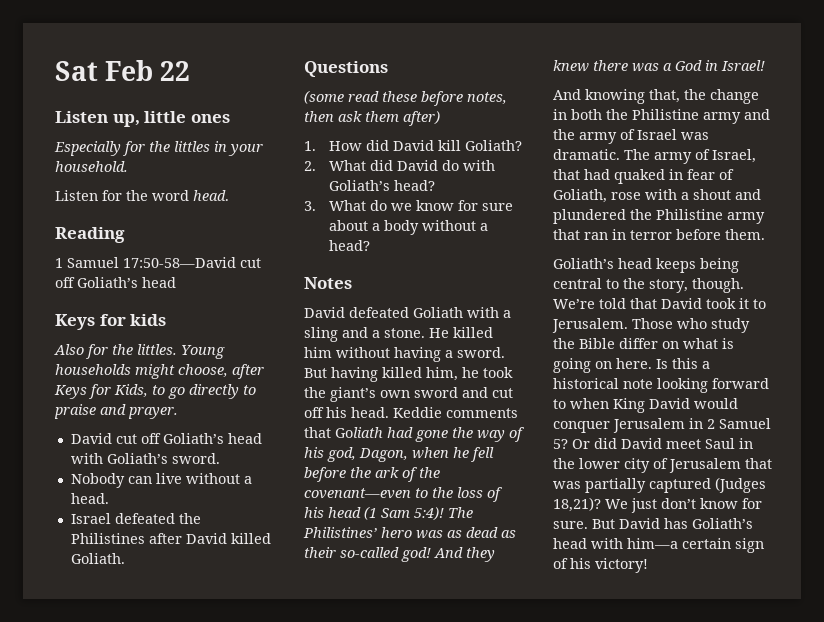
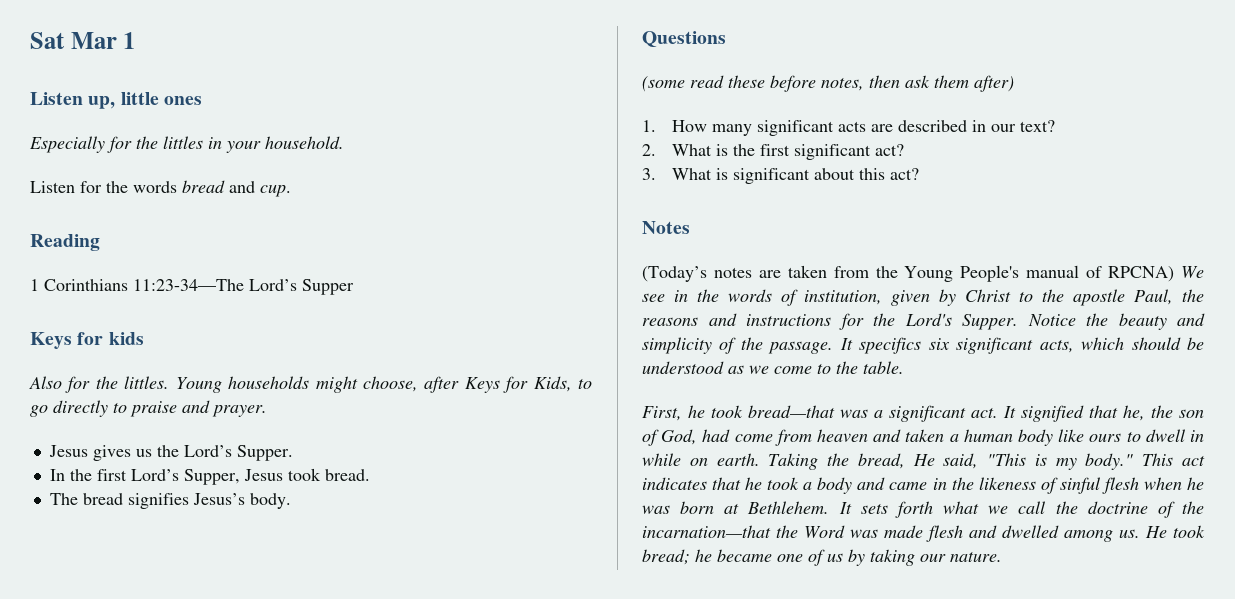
[105,60,191,81] Feb 22 -> [70,32,136,49] Mar 1
[152,190,229,201] [55,227,125,243] [55,257,261,268] [55,277,176,288] word head. // Reading // 1 Samuel 17:50-58—David cut off Goliath’s head -> [133,180,291,197] [30,234,100,251] [30,279,354,295] words bread and cup. // Reading // 1 Corinthians 11:23-34—The Lord’s Supper
[70,433,262,444] [70,453,220,464] [70,473,252,488] [70,493,109,504] [70,513,201,524] [70,533,271,544] [70,553,125,564] David cut off Goliath’s head with Goliath’s sword. // Nobody can live without a head. // Israel defeated the Philistines after David killed Goliath. -> [48,445,293,461] [49,468,370,485] [49,493,291,509] Jesus gives us the Lord’s Supper. // In the first Lord’s Supper, Jesus took bread. // The bread signifies Jesus’s body.
[366,140,523,151] [304,160,496,171] [329,180,436,191] [304,200,514,211] [329,220,489,235] [329,240,371,251] [304,277,352,289] [304,307,511,318] [304,327,493,342] [304,347,505,362] [304,367,513,382] [304,387,513,402] [304,407,518,418] [304,427,525,442] [304,447,494,462] [304,467,440,482] [304,487,503,502] [304,506,473,520] [303,527,516,539] [304,547,495,562] [553,60,765,72] [553,89,759,104] [553,109,770,124] [553,129,709,144] [553,149,756,164] [553,169,734,184] [553,189,761,203] [553,209,765,224] [553,229,765,240] [553,258,739,273] [553,278,744,293] [553,298,766,309] [552,318,750,333] [553,338,734,349] [553,358,710,373] [553,378,769,393] [553,398,738,413] [553,418,771,433] [553,438,753,449] [553,458,772,473] [553,477,766,493] [553,497,762,513] [553,518,753,529] [553,538,764,553] [553,558,648,573] did David kill Goliath? // 2. What did David do with Goliath’s head? // 3. What do we know for sure about a body without a head? // Notes // David defeated Goliath with a sling and a stone. He killed him without having a sword. But having killed him, he took the giant’s own sword and cut off his head. Keddie comments that Goliath had gone the way of his god, Dagon, when he fell before the ark of the covenant—even to the loss of his head (1 Sam 5:4)! The Philistines’ hero was as dead as their so-called god! And they knew there was a God in Israel! // And knowing that, the change in both the Philistine army and the army of Israel was dramatic. The army of Israel, that had quaked in fear of Goliath, rose with a shout and plundered the Philistine army that ran in terror before them. // Goliath’s head keeps being central to the story, though. We’re told that David took it to Jerusalem. Those who study the Bible differ on what is going on here. Is this a historical note looking forward to when King David would conquer Jerusalem in 2 Samuel 5? Or did David meet Saul in the lower city of Jerusalem that was partially captured (Judges 18,21)? We just don’t know for sure. But David has Goliath’s head with him—a certain sign of his victory! -> [711,120,1055,136] [642,144,904,160] [642,168,919,184] [642,221,690,234] [642,265,1204,282] [642,289,1204,306] [642,313,1205,330] [642,337,1204,354] [642,361,904,374] [642,405,1204,422] [642,429,1204,446] [642,453,1205,470] [642,477,1204,494] [642,501,1204,518] [642,525,1205,542] [642,549,1002,566] many significant acts are described in our text? // 2. What is the first significant act? // 3. What is significant about this act? // Notes // (Today’s notes are taken from the Young People's manual of RPCNA) We see in the words of institution, given by Christ to the apostle Paul, the reasons and instructions for the Lord's Supper. Notice the beauty and simplicity of the passage. It specifics six significant acts, which should be understood as we come to the table. // First, he took bread—that was a significant act. It signified that he, the son of God, had come from heaven and taken a human body like ours to dwell in while on earth. Taking the bread, He said, "This is my body." This act indicates that he took a body and came in the likeness of sinful flesh when he was born at Bethlehem. It sets forth what we call the doctrine of the incarnation—that the Word was made flesh and dwelled among us. He took bread; he became one of us by taking our nature.

